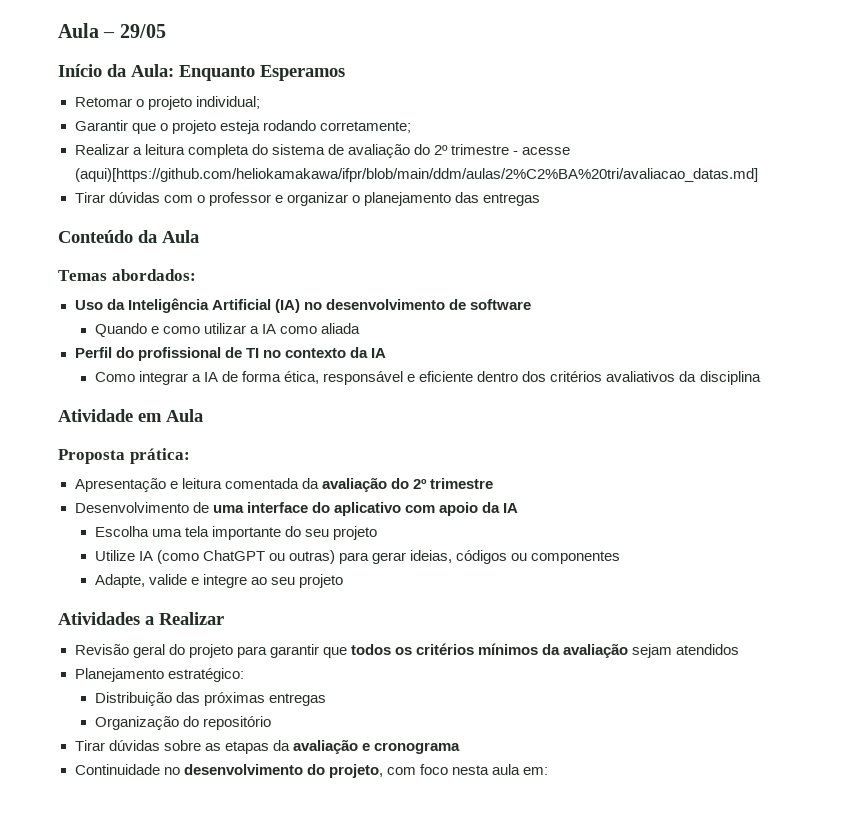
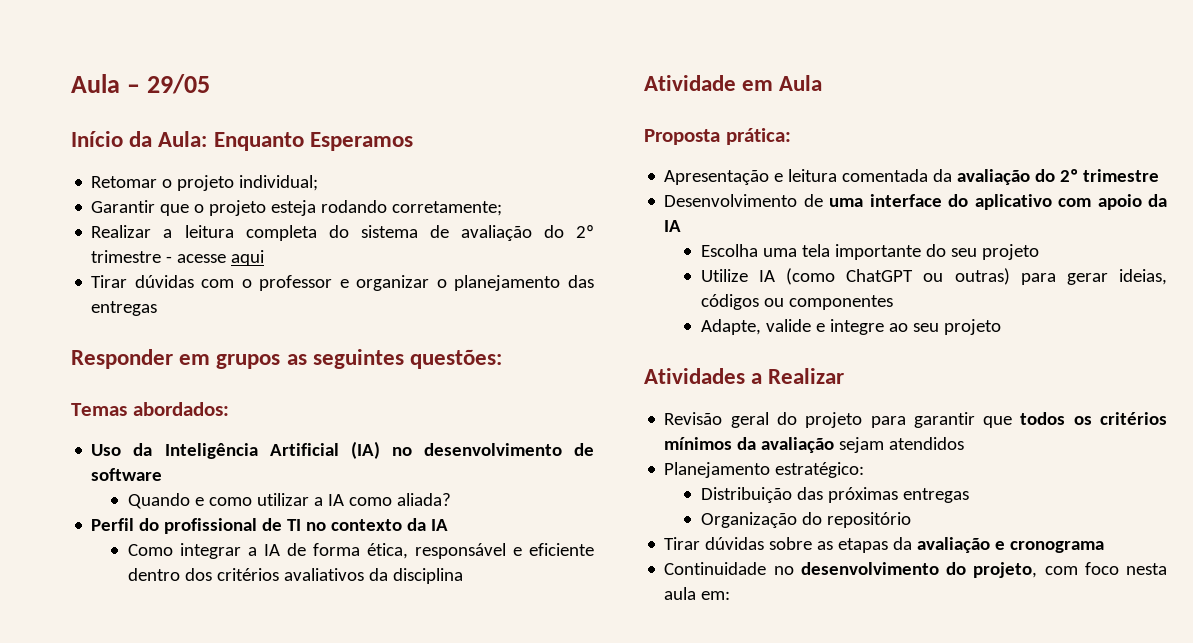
[74,168,758,182] (aqui)[https://github.com/heliokamakawa/ifpr/blob/main/ddm/aulas/2%C2%BA%20tri/avaliacao_datas.md] -> [231,250,265,266] aqui
[58,230,199,243] Conteúdo da Aula -> [71,349,503,369] Responder em grupos as seguintes questões:
[321,323,361,334] aliada -> [396,493,451,506] aliada?

